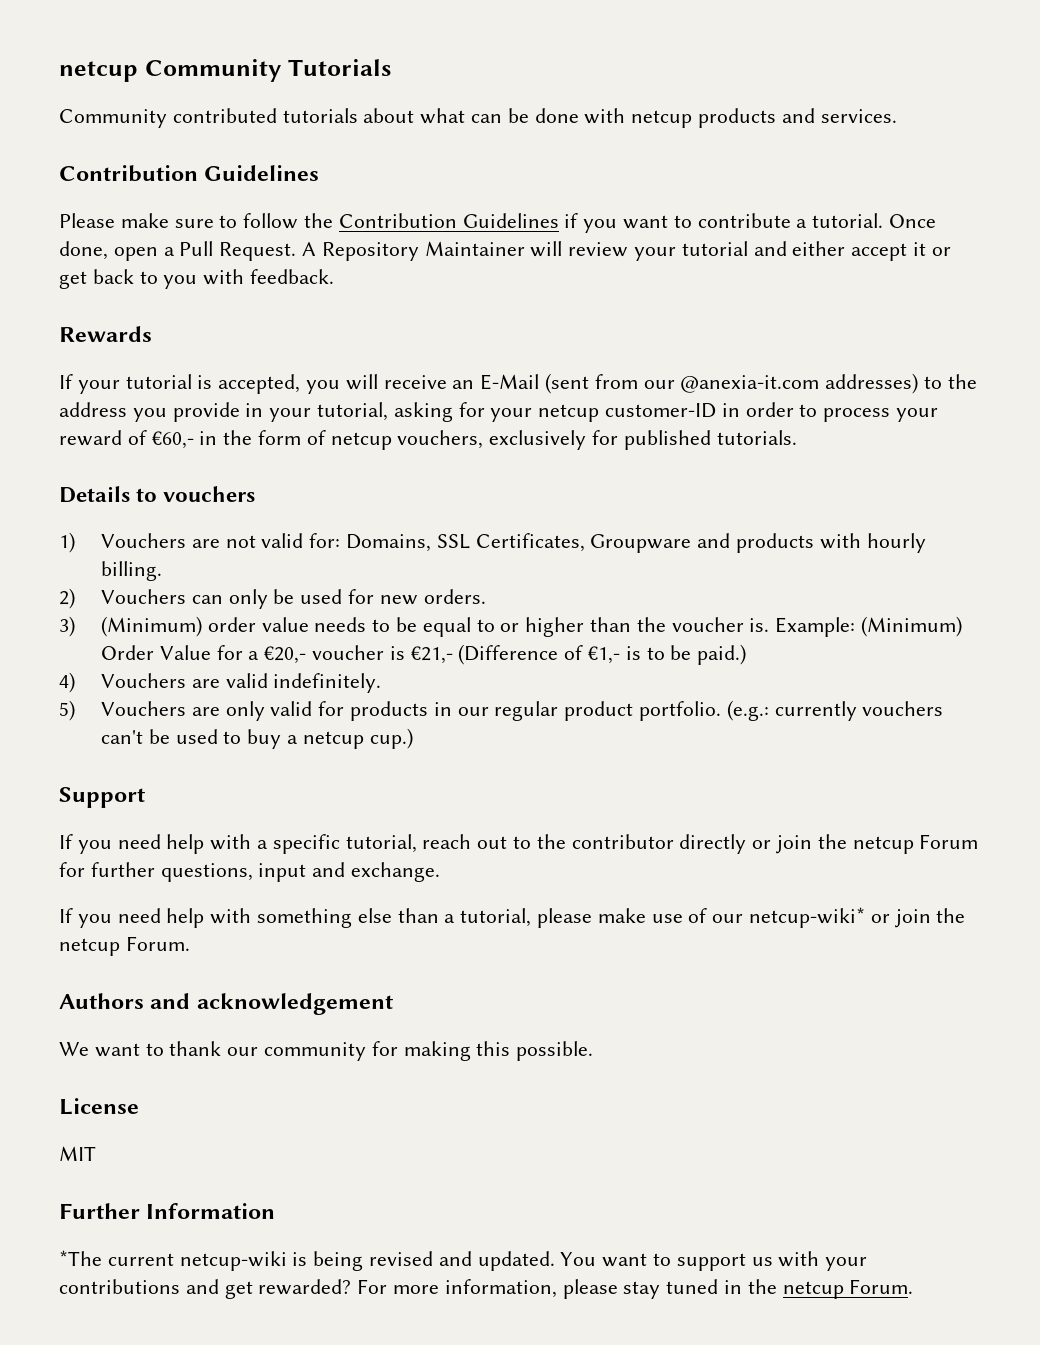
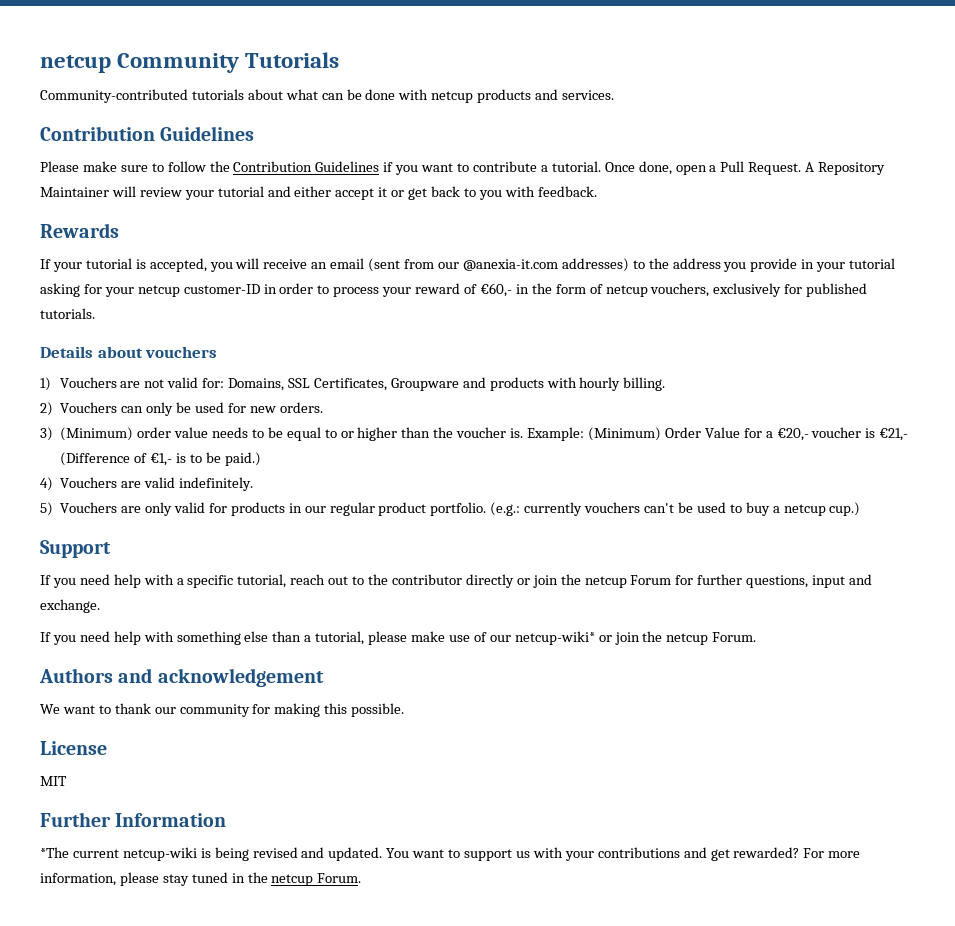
[59,108,277,128] Community contributed -> [40,89,188,103] Community-contributed
[480,374,540,390] E-Mail -> [330,258,365,269] email
[317,402,389,421] tutorial, -> [849,258,896,269] tutorial
[136,488,158,502] to -> [97,346,143,358] about

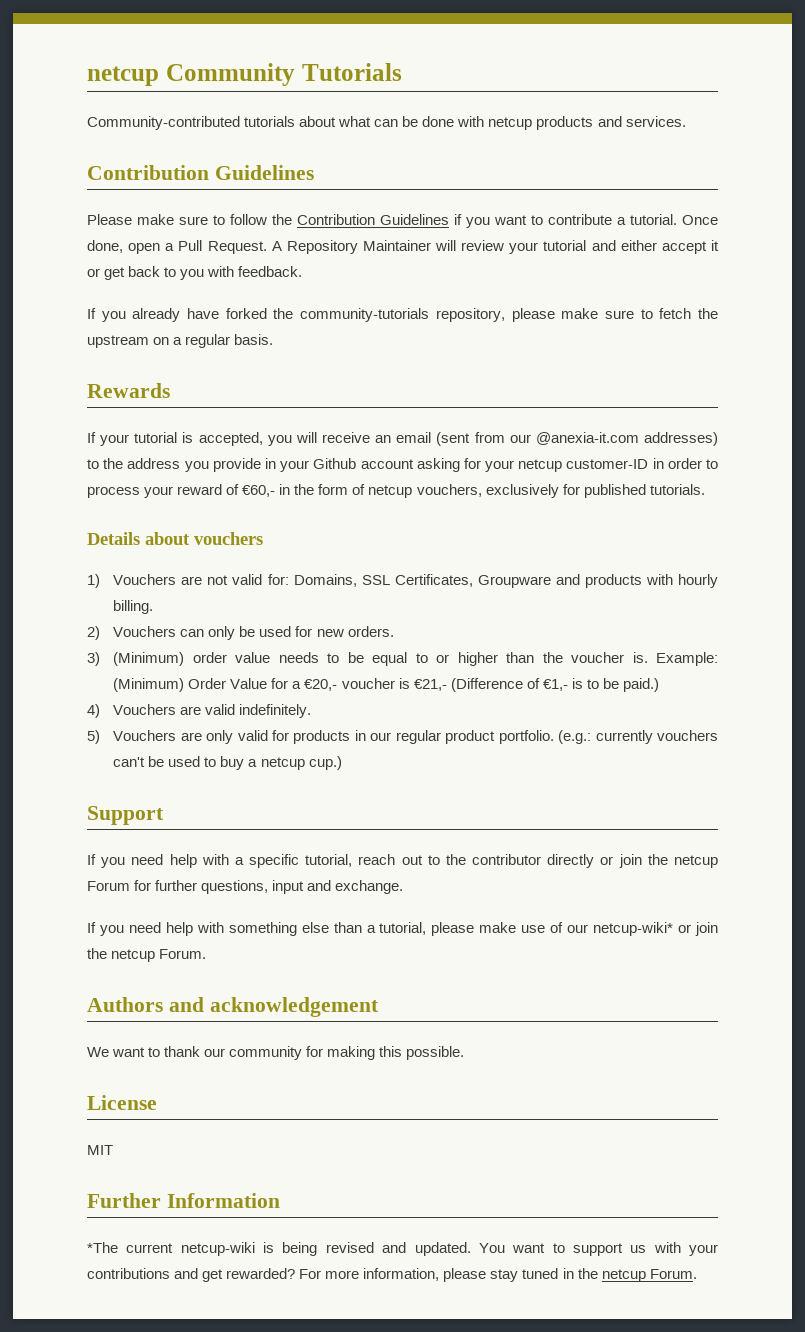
(597, 191) none -> [87,308,719,322] [87,334,274,348] // If you already have forked the community-tutorials repository, please make sure to fetch the upstream on a regular basis.
[849,258,896,269] tutorial -> [313,458,414,469] Github account

